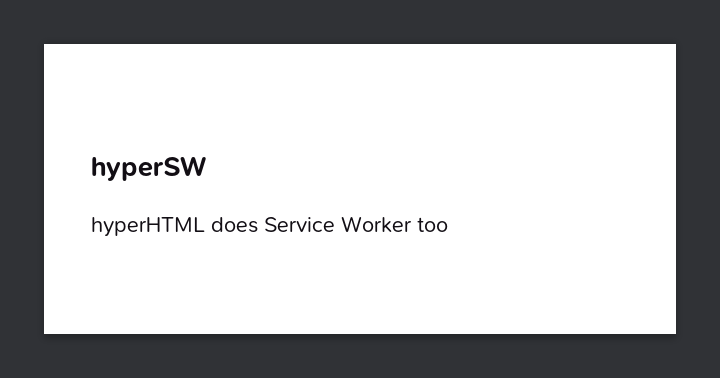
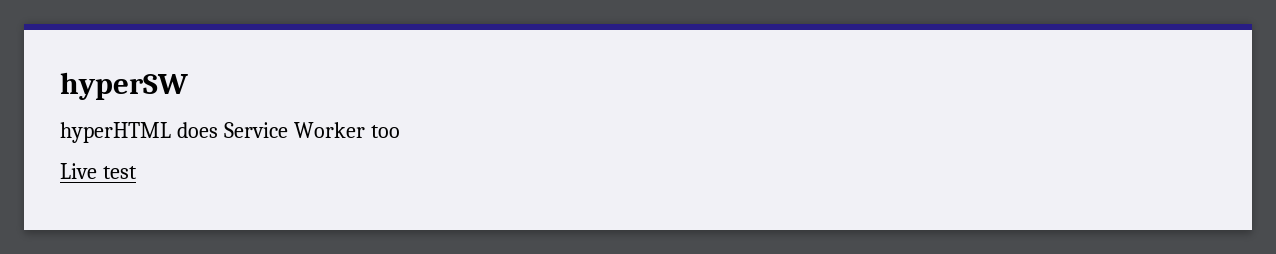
(448, 224) none -> [60,163,137,179] // Live test

